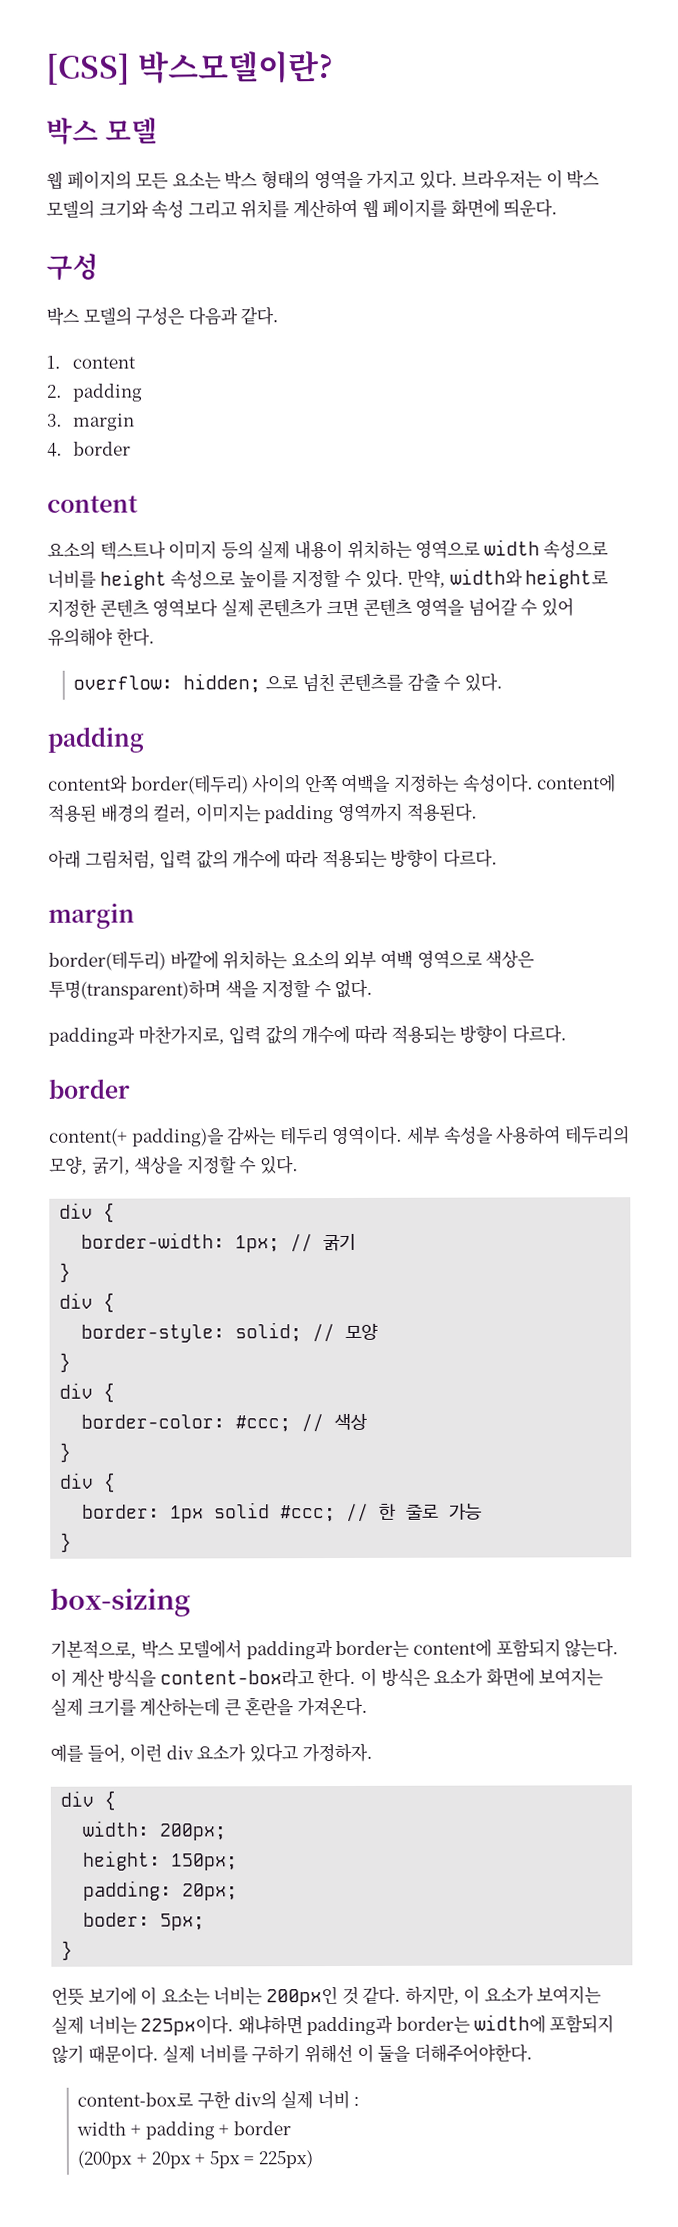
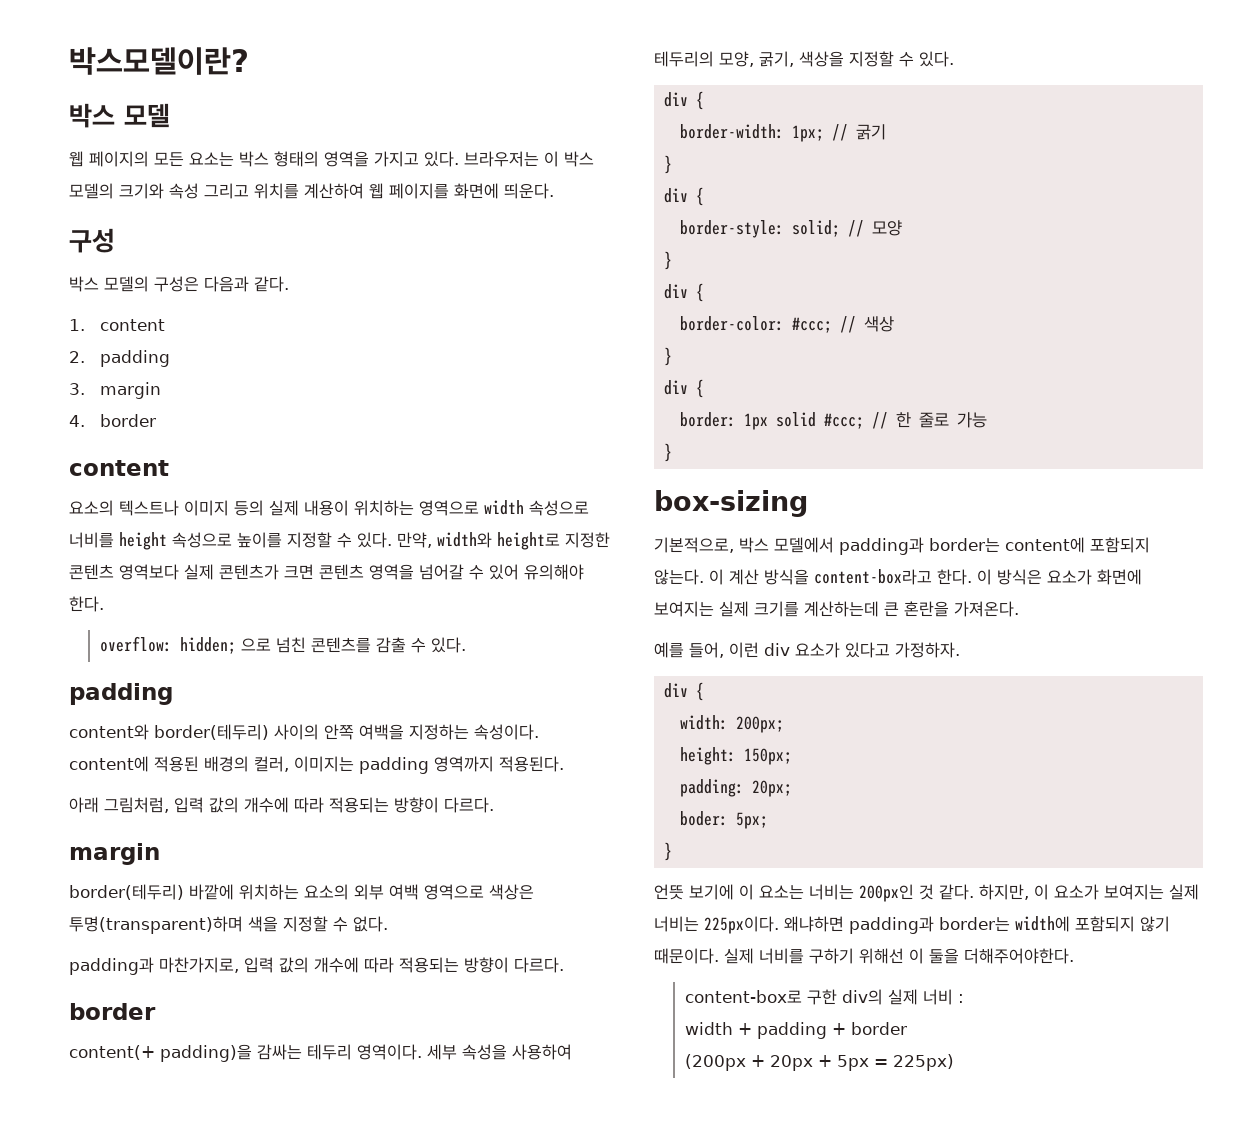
[46,53,131,85] [CSS] -> (69, 61) none

